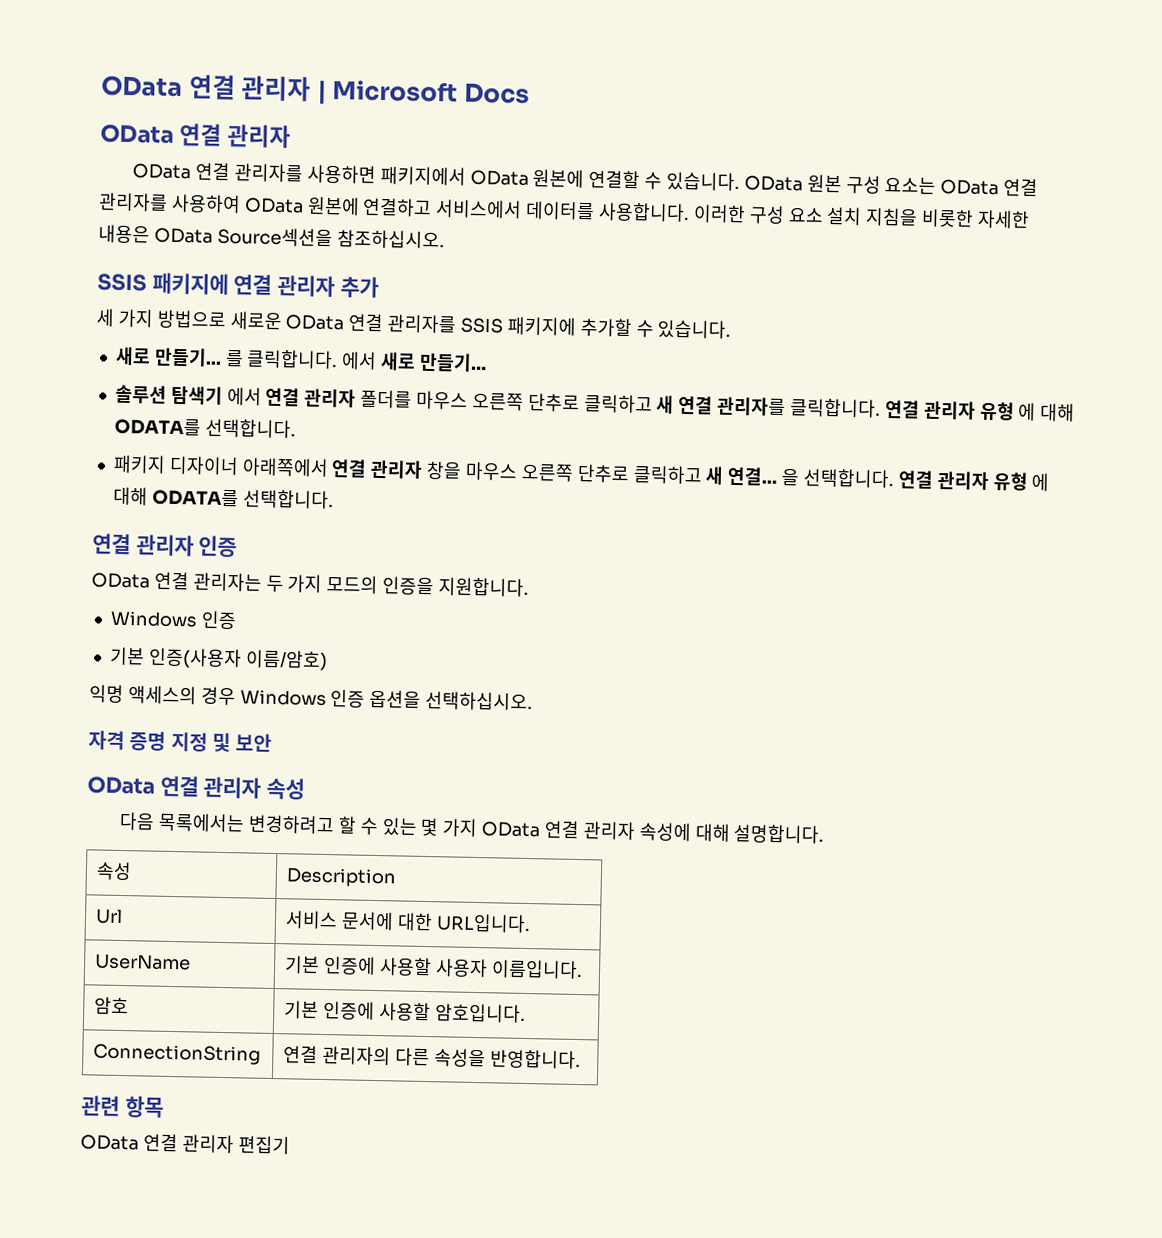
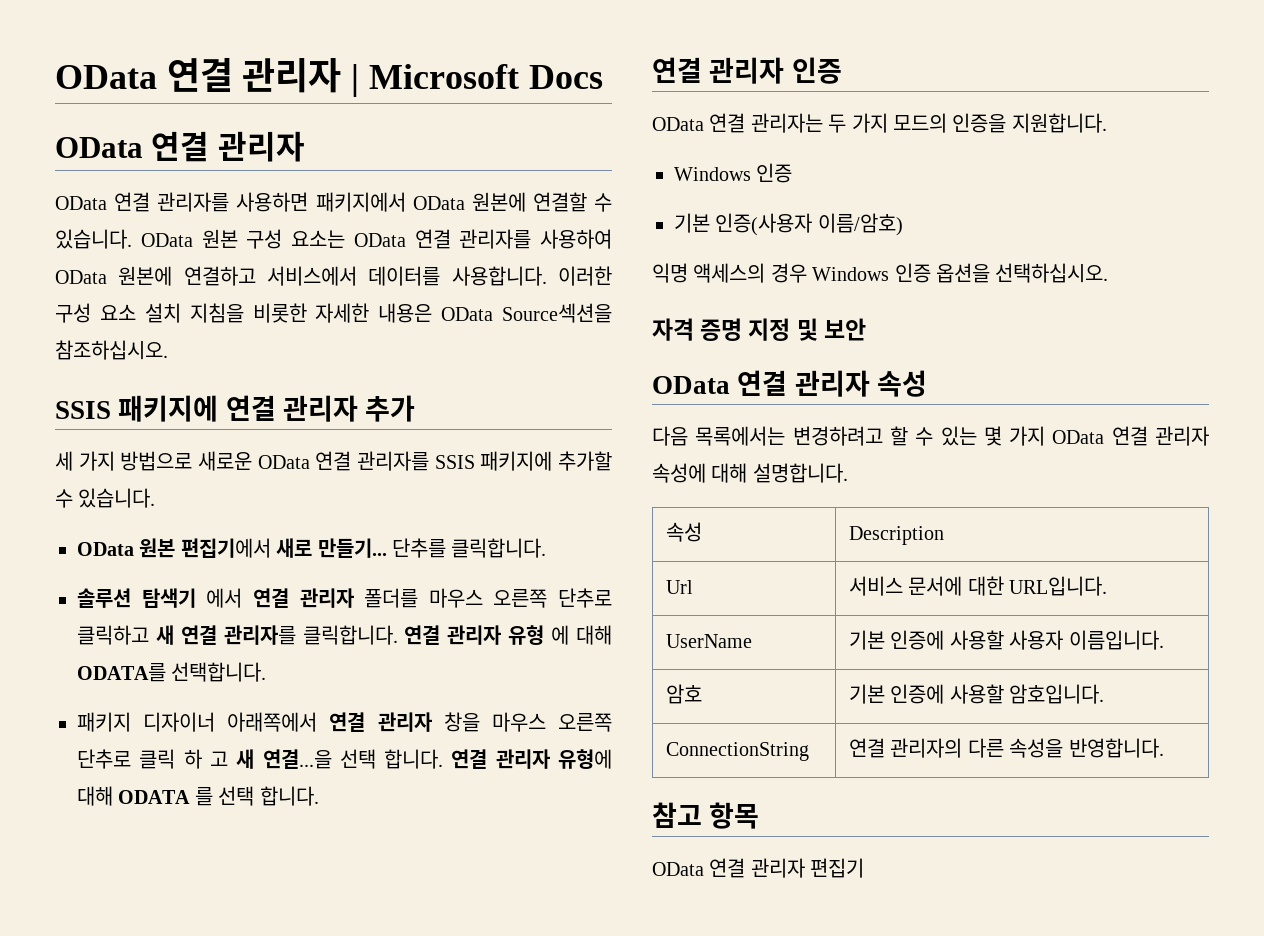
[114,346,487,373] 새로 만들기... 를 클릭합니다. 에서 새로 만들기… -> [77,538,547,558] OData 원본 편집기에서 새로 만들기... 단추를 클릭합니다.
[632,464,1050,492] [112,486,334,510] 클릭하고 새 연결… 을 선택합니다. 연결 관리자 유형 에 대해 ODATA를 선택합니다. -> [139,749,612,769] [77,786,319,806] 클릭 하 고 새 연결...을 선택 합니다. 연결 관리자 유형에 대해 ODATA 를 선택 합니다.
[81,1095,120,1117] 관련 -> [652,802,702,828] 참고

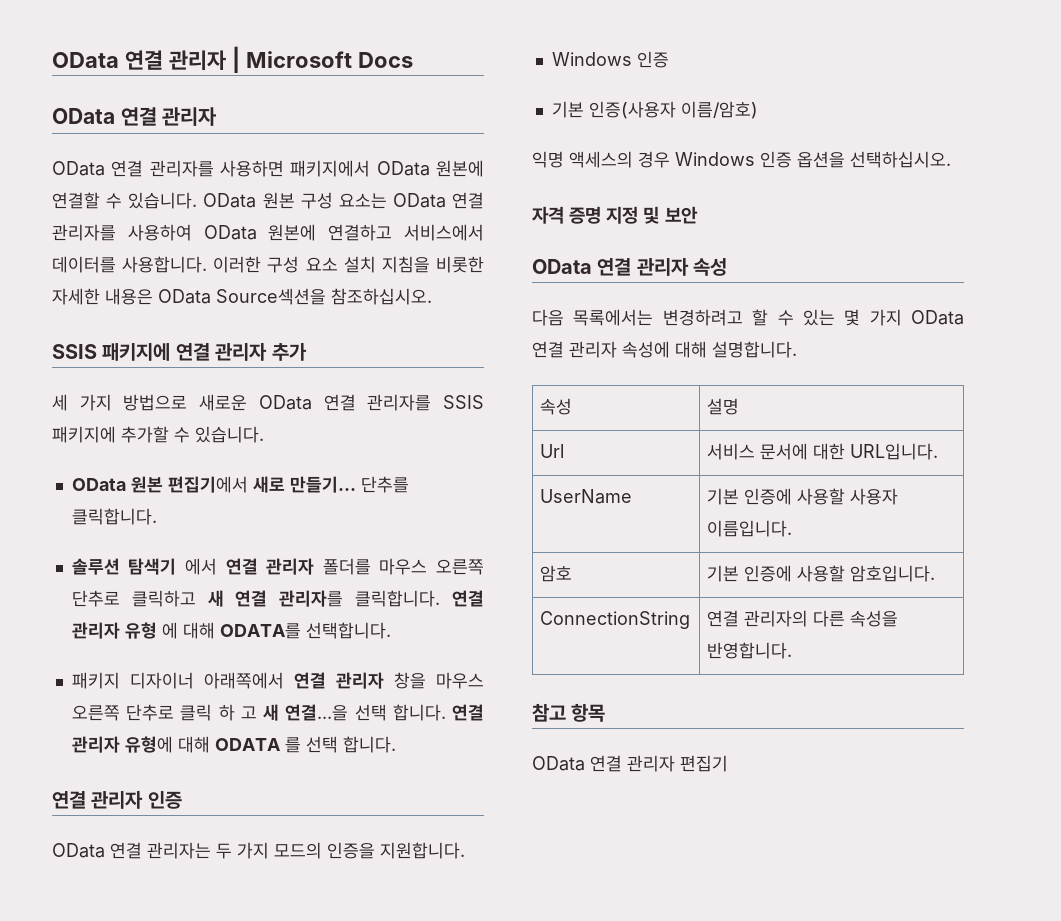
[848,526,944,545] Description -> [707,398,740,415] 설명

